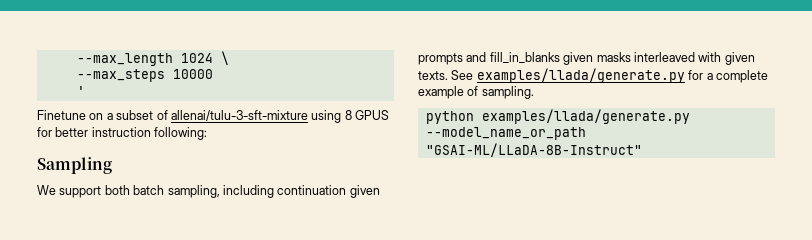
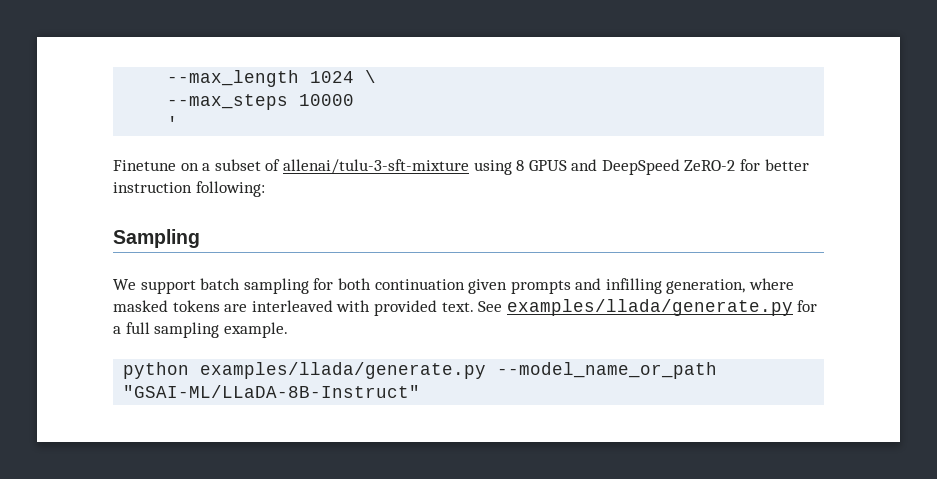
(389, 115) none -> [571,159,736,175] and DeepSpeed ZeRO-2
[104,185,380,198] [418,52,755,65] [418,68,768,83] [418,86,534,99] both batch sampling, including continuation given prompts and fill_in_blanks given masks interleaved with given texts. See examples/llada/generate.py for a complete example of sampling. -> [200,278,795,294] [113,299,818,316] [113,322,288,338] batch sampling for both continuation given prompts and infilling generation, where masked tokens are interleaved with provided text. See examples/llada/generate.py for a full sampling example.

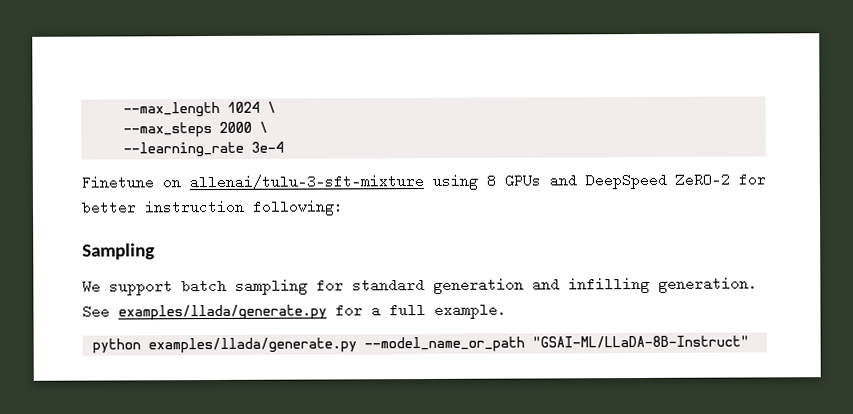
[299,94,355,106] [167,116,179,129] 10000 // ' -> [219,121,269,133] [123,141,285,158] 2000 \ // --learning_rate 3e-4
[202,159,281,171] a subset of -> (181, 184) none
[528,160,567,171] GPUS -> [504,173,541,188] GPUs
[337,278,795,294] [113,300,474,316] both continuation given prompts and infilling generation, where masked tokens are interleaved with provided text. -> [352,276,758,294] standard generation and infilling generation.
[154,322,220,338] sampling -> (426, 310) none

